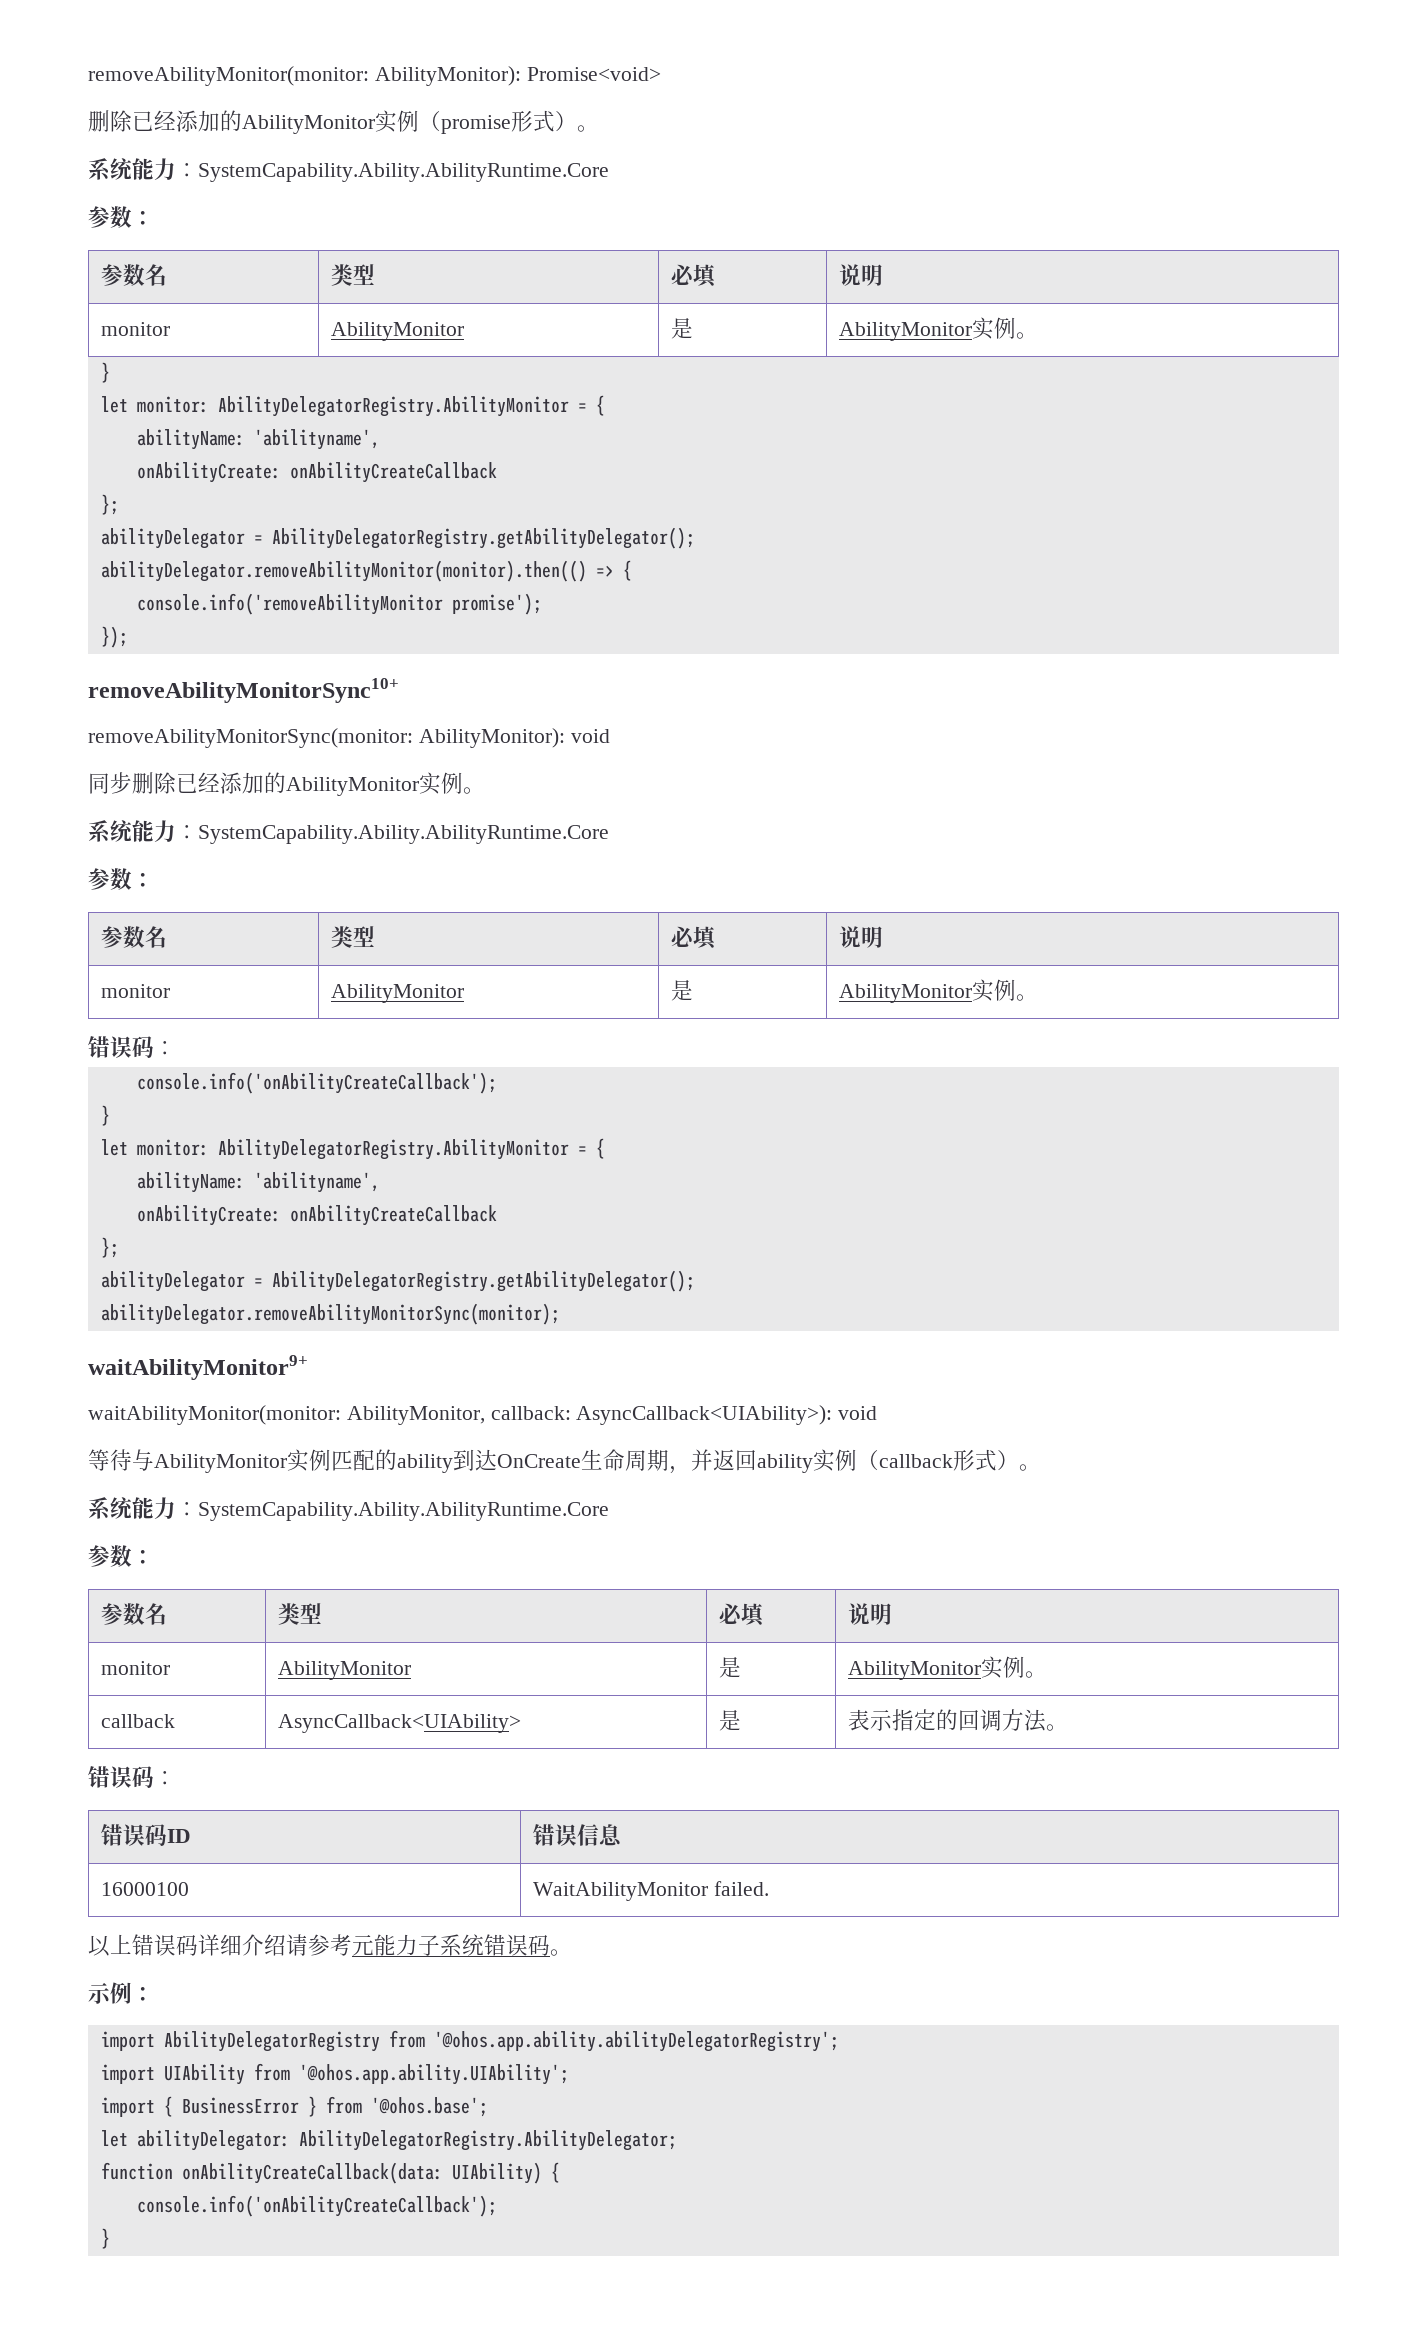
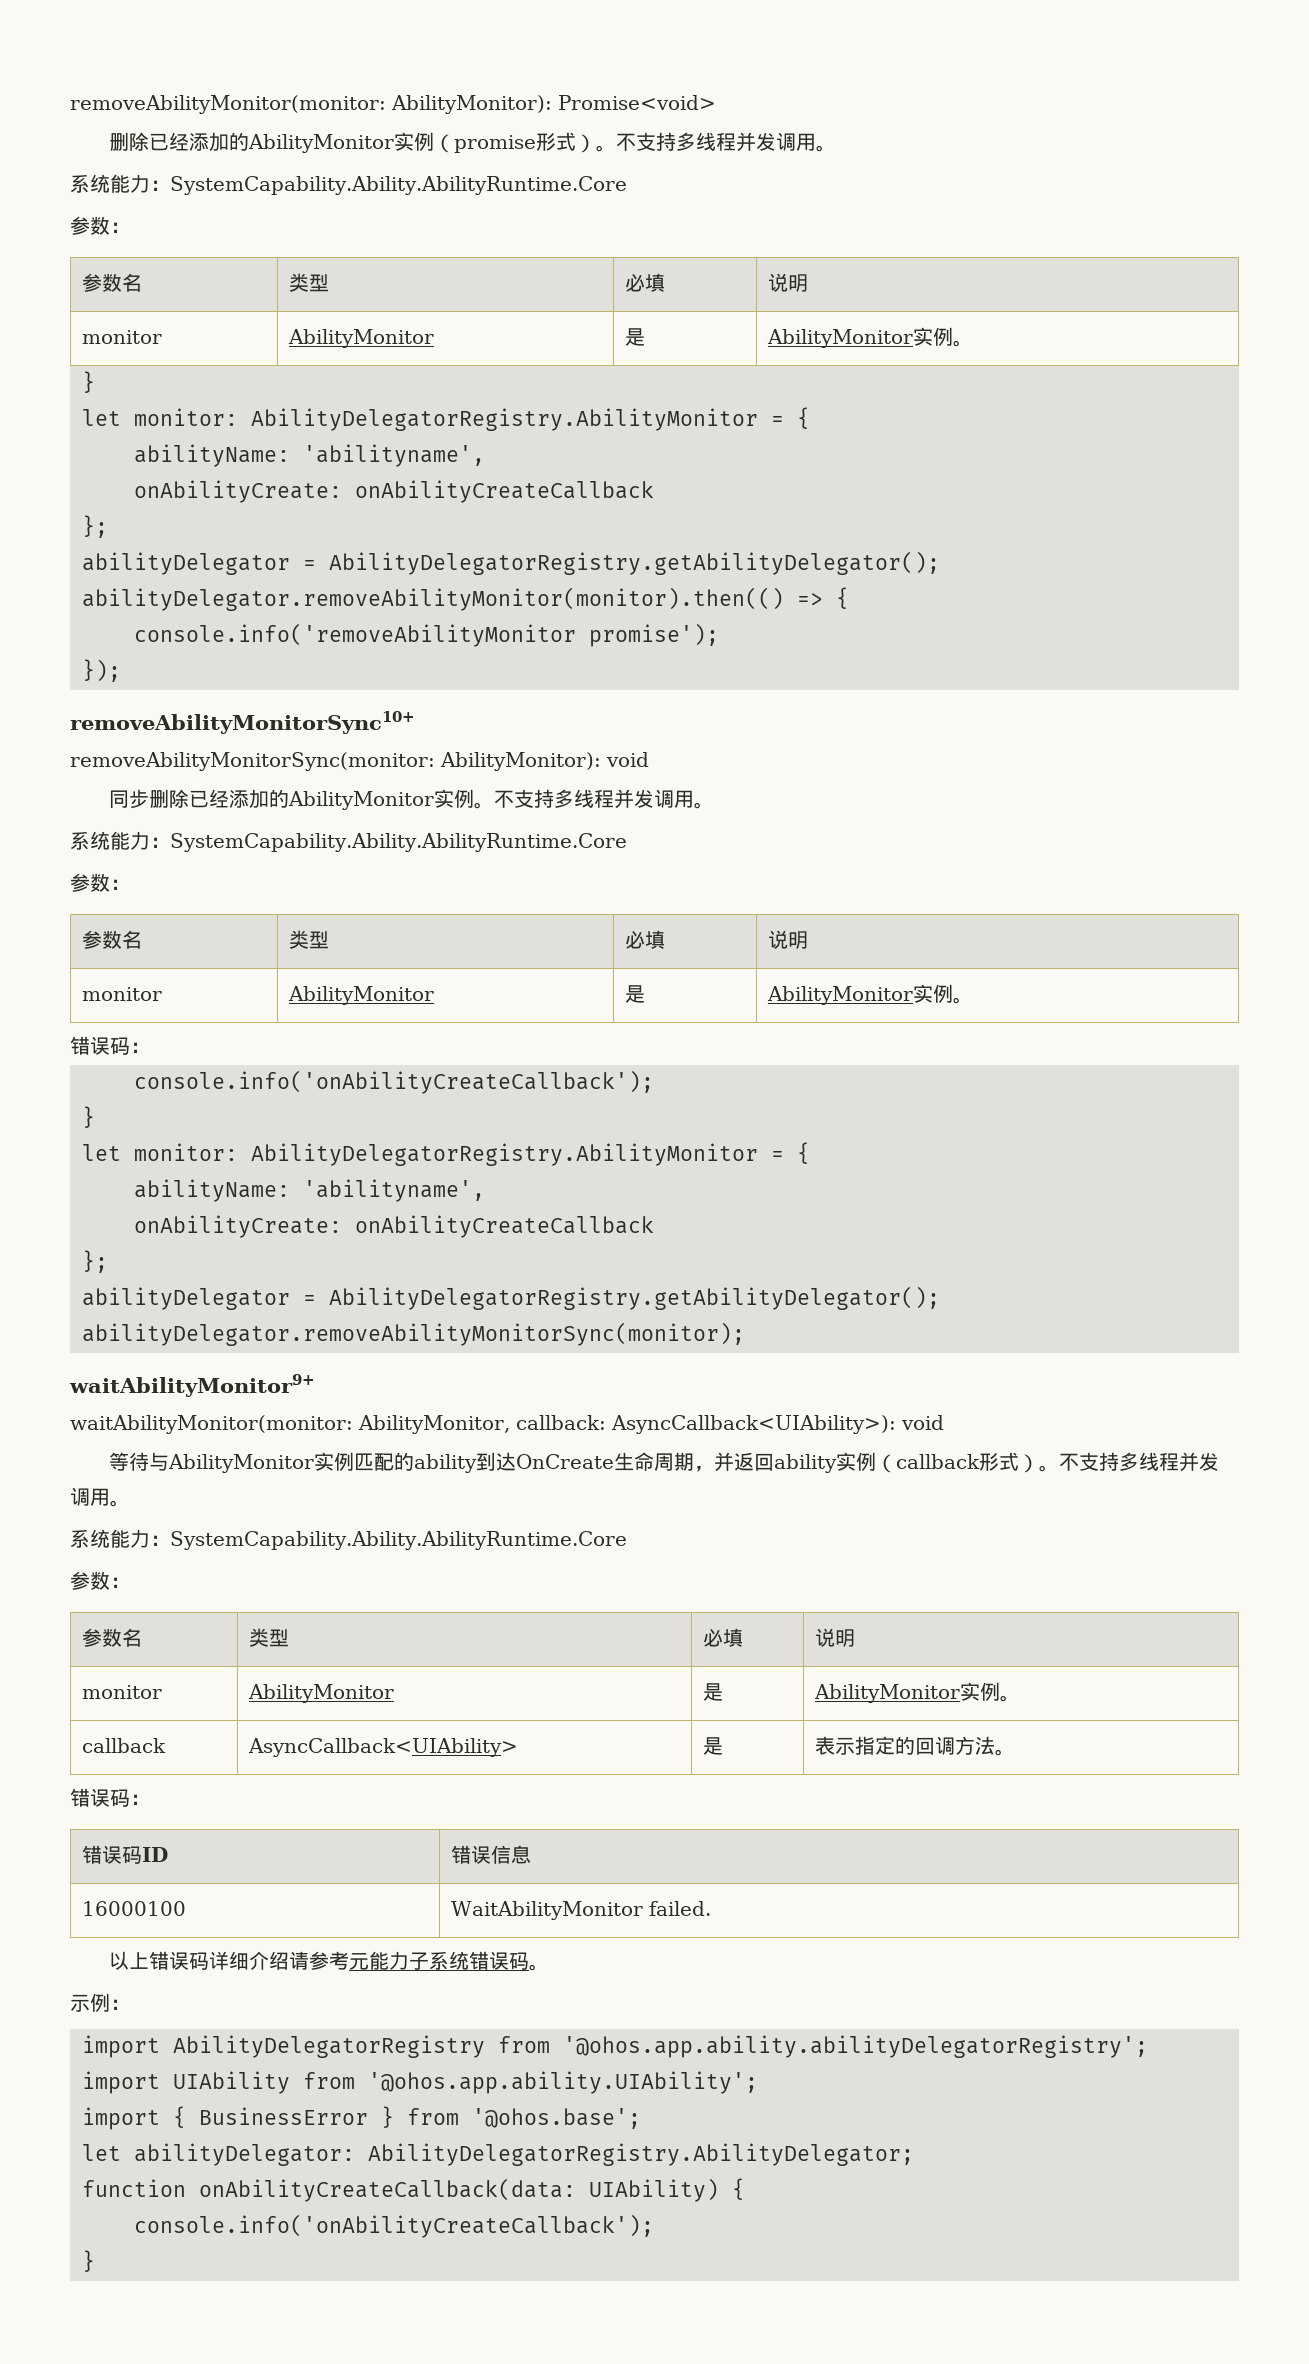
(599, 128) none -> [616,132,837,152] 不支持多线程并发调用。
(485, 790) none -> [494,789,715,809] 不支持多线程并发调用。
(1041, 1467) none -> [1059,1452,1220,1472] [70,1487,130,1507] 不支持多线程并发调用。

